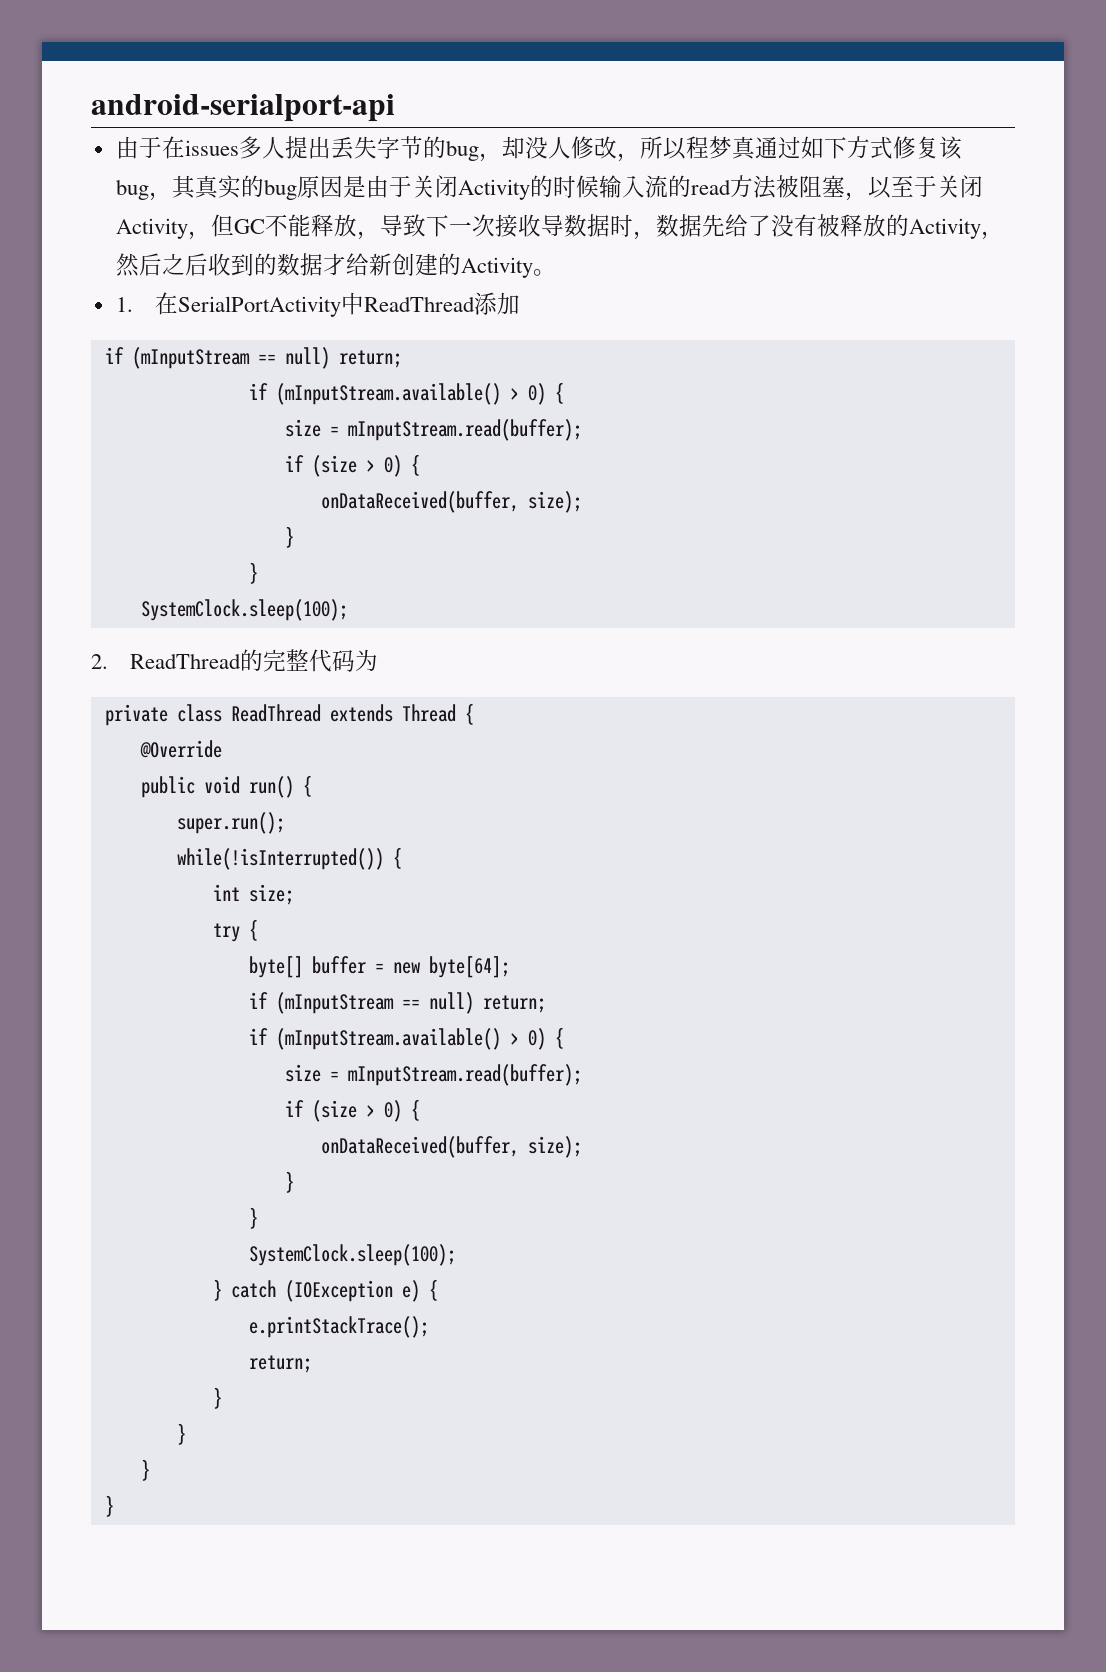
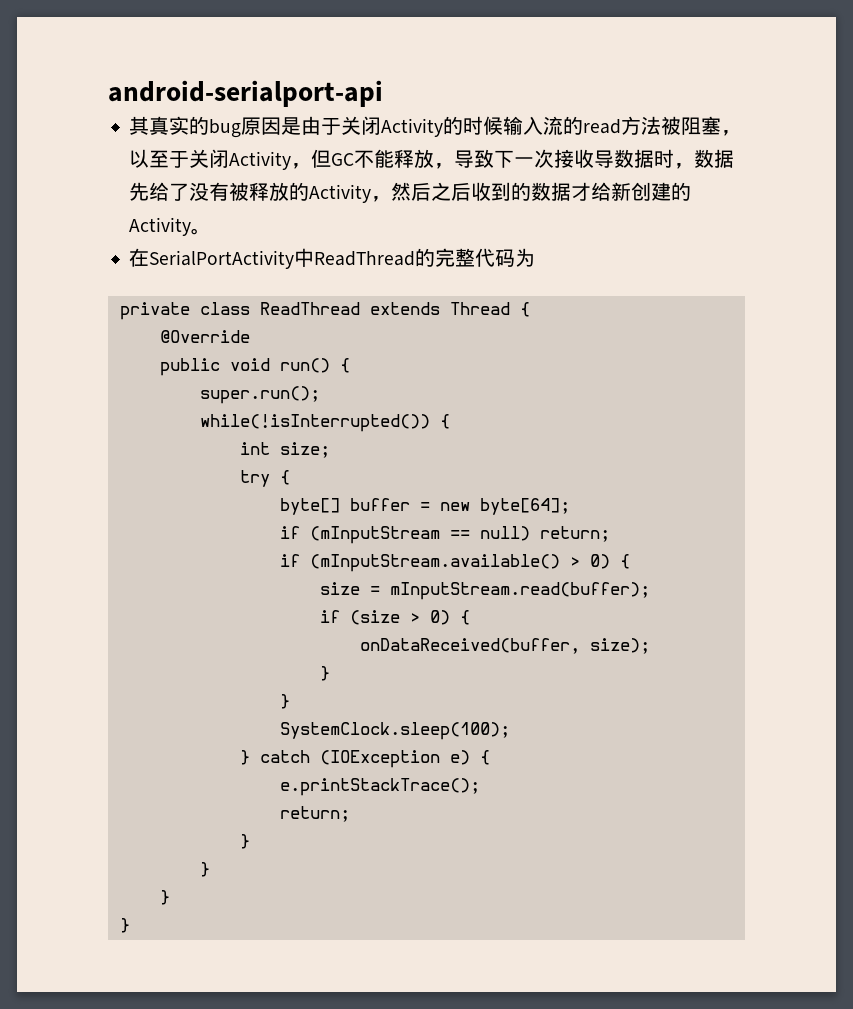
[115,136,962,162] [115,179,172,201] 由于在issues多人提出丢失字节的bug，却没人修改，所以程梦真通过如下方式修复该bug， -> (383, 93) none
[115,297,133,312] 1. -> (212, 231) none
[473,292,520,315] [104,347,402,369] [248,382,564,405] [284,419,582,441] [284,454,420,477] [320,491,582,513] [284,526,294,548] [248,562,258,584] [140,599,348,621] [91,653,242,669] 添加 // if (mInputStream == null) return; // if (mInputStream.available() > 0) { // size = mInputStream.read(buffer); // if (size > 0) { // onDataReceived(buffer, size); // } // } // SystemClock.sleep(100); // 2. ReadThread -> (416, 258) none

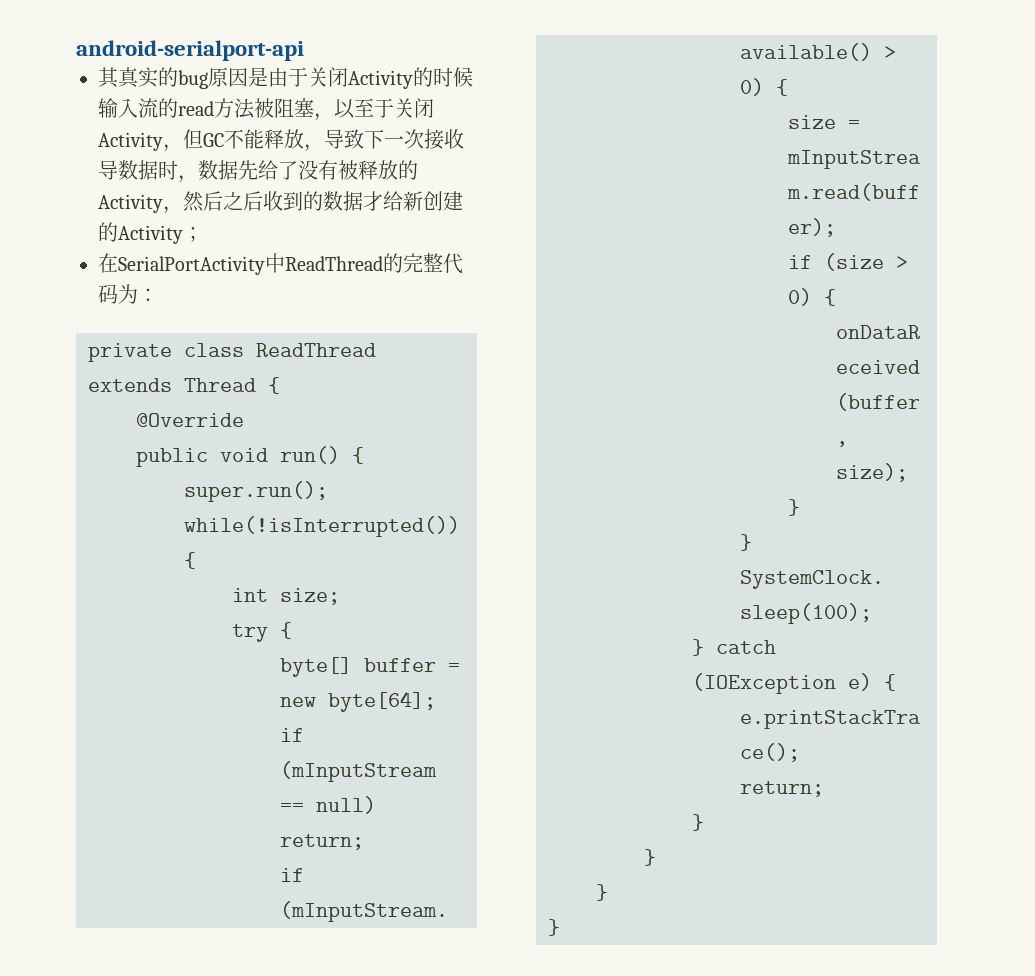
[191,228,212,235] 。 -> [183,227,203,242] ；
(536, 257) none -> [138,288,158,302] ：

